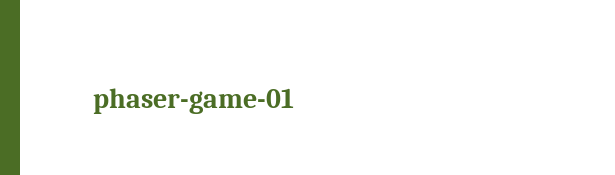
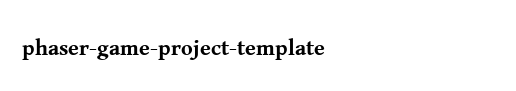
[93,88,294,114] phaser-game-01 -> [22,38,325,60] phaser-game-project-template

